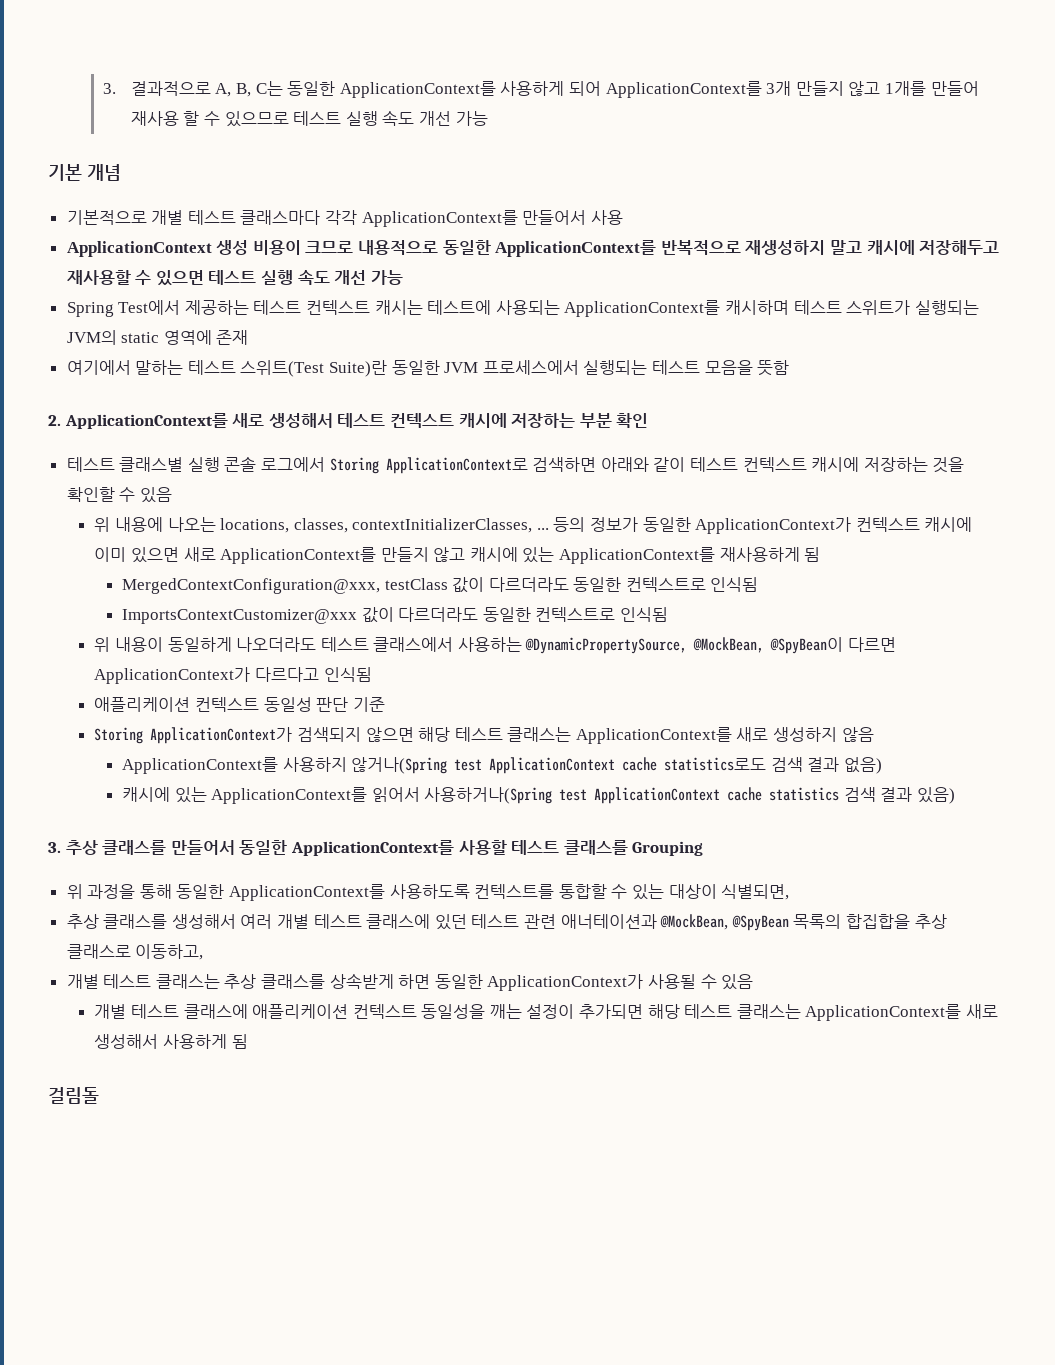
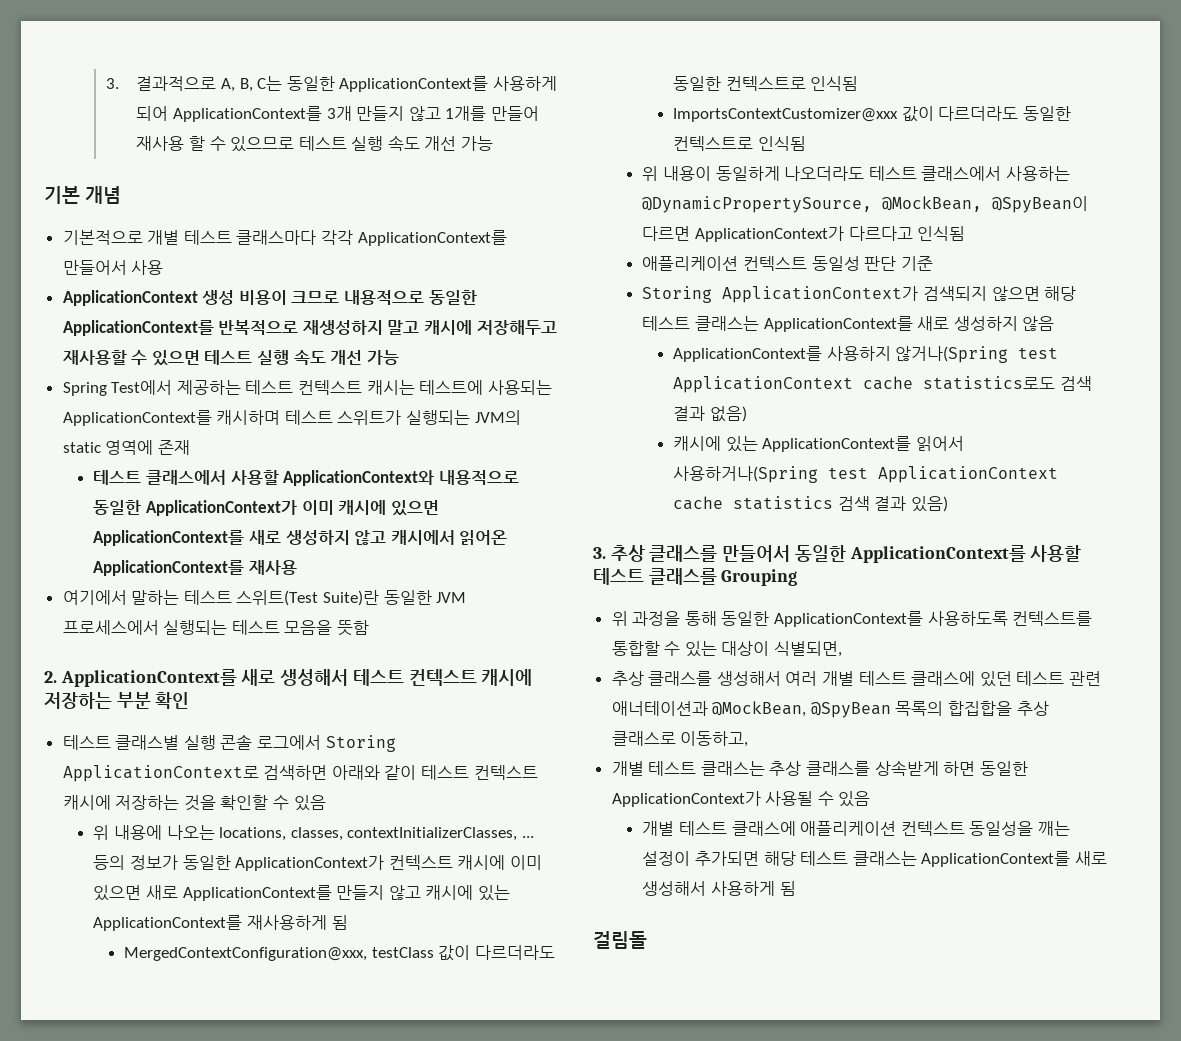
(249, 337) none -> [93,470,519,486] [93,500,439,516] [93,530,508,546] [93,560,298,576] // 테스트 클래스에서 사용할 ApplicationContext와 내용적으로 동일한 ApplicationContext가 이미 캐시에 있으면 ApplicationContext를 새로 생성하지 않고 캐시에서 읽어온 ApplicationContext를 재사용

